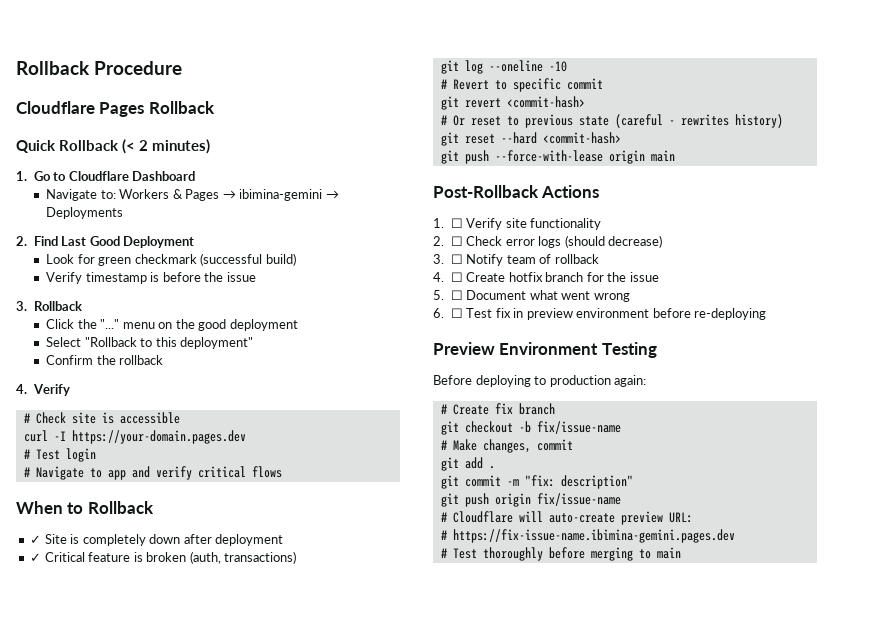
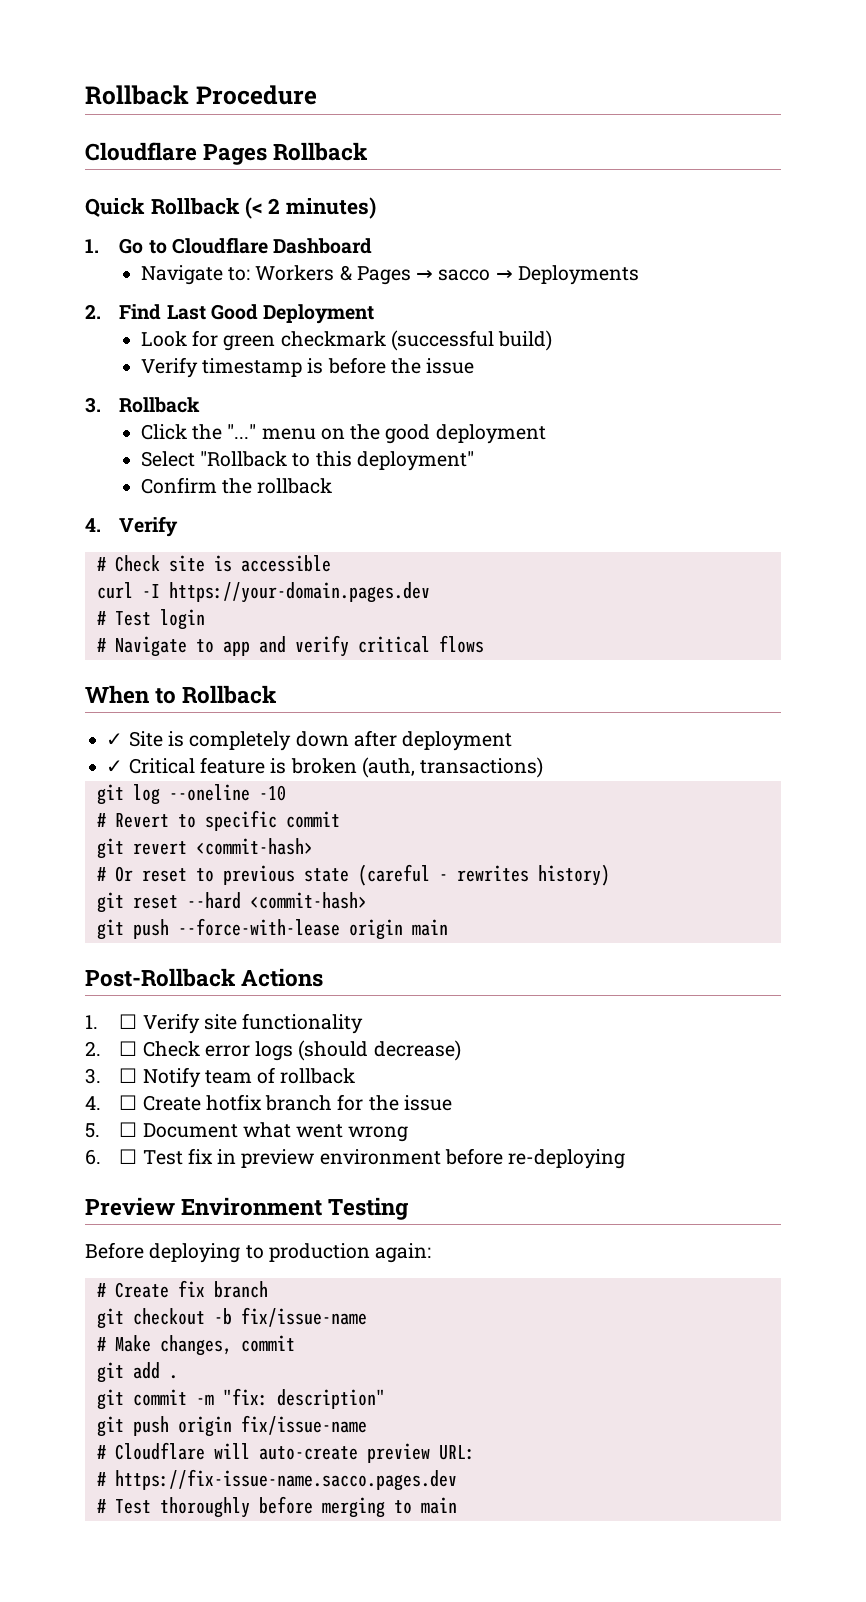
[239,189,323,201] ibimina-gemini -> [438,269,491,281] sacco
[452,529,735,543] https://fix-issue-name.ibimina-gemini.pages.dev -> [114,1469,457,1491] https://fix-issue-name.sacco.pages.dev

